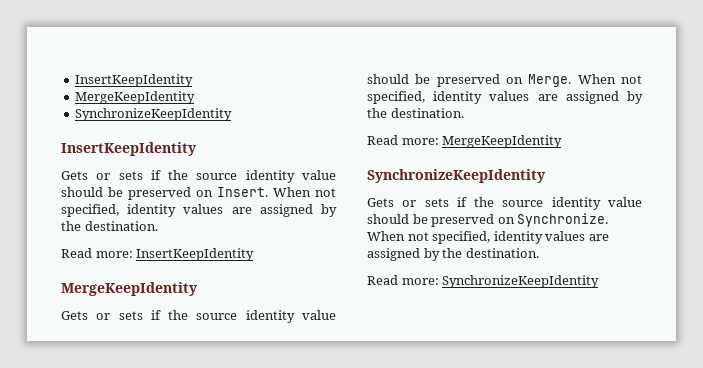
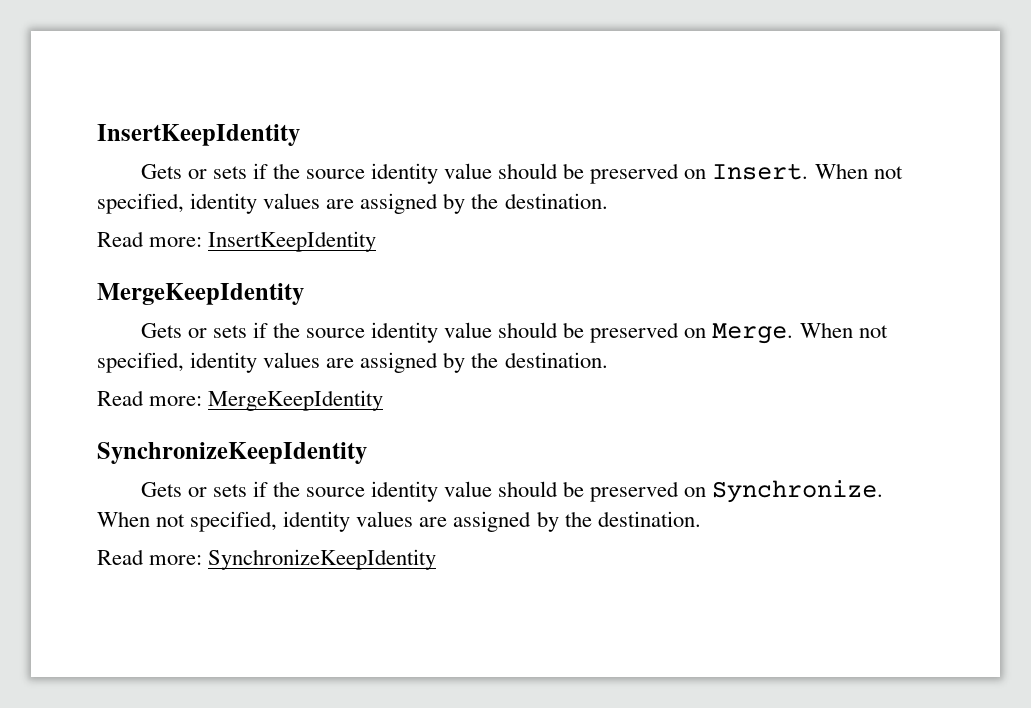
[75,74,194,87] [75,91,196,104] [75,108,233,121] [61,142,197,156] InsertKeepIdentity // MergeKeepIdentity // SynchronizeKeepIdentity // InsertKeepIdentity -> [97,124,300,146] InsertKeepIdentity

